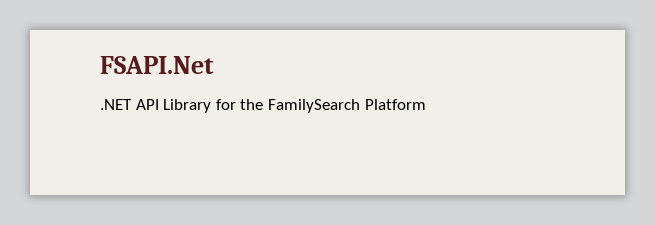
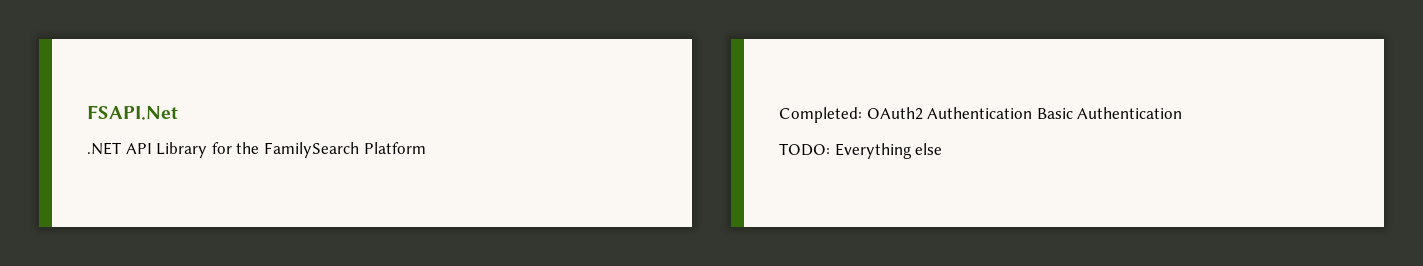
(426, 104) none -> [779,107,1183,123] [779,143,943,159] // Completed: OAuth2 Authentication Basic Authentication // TODO: Everything else

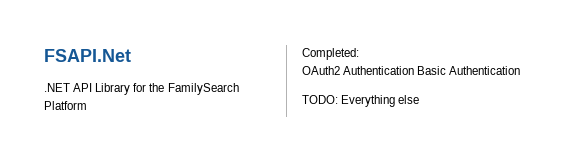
(862, 115) none -> (359, 54) //

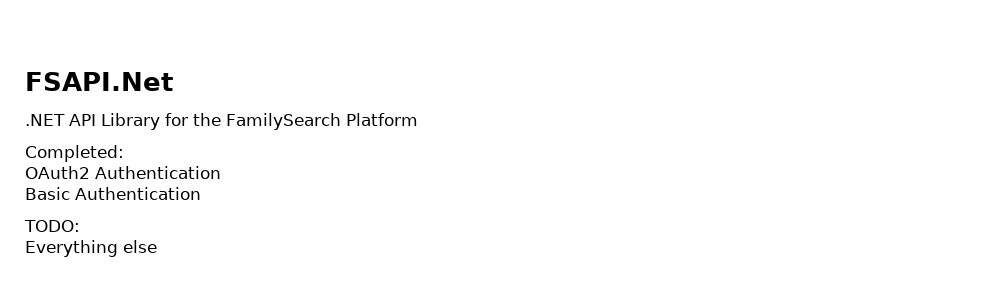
(415, 70) none -> (221, 172) //
(338, 99) none -> (80, 226) //

